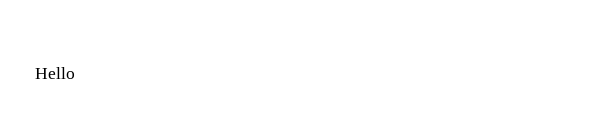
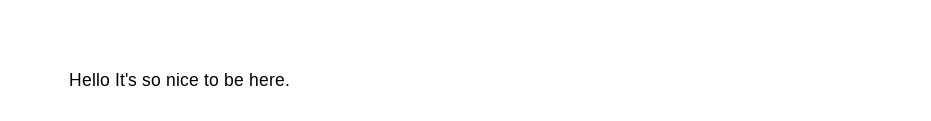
(75, 73) none -> [115,73,290,86] It's so nice to be here.

